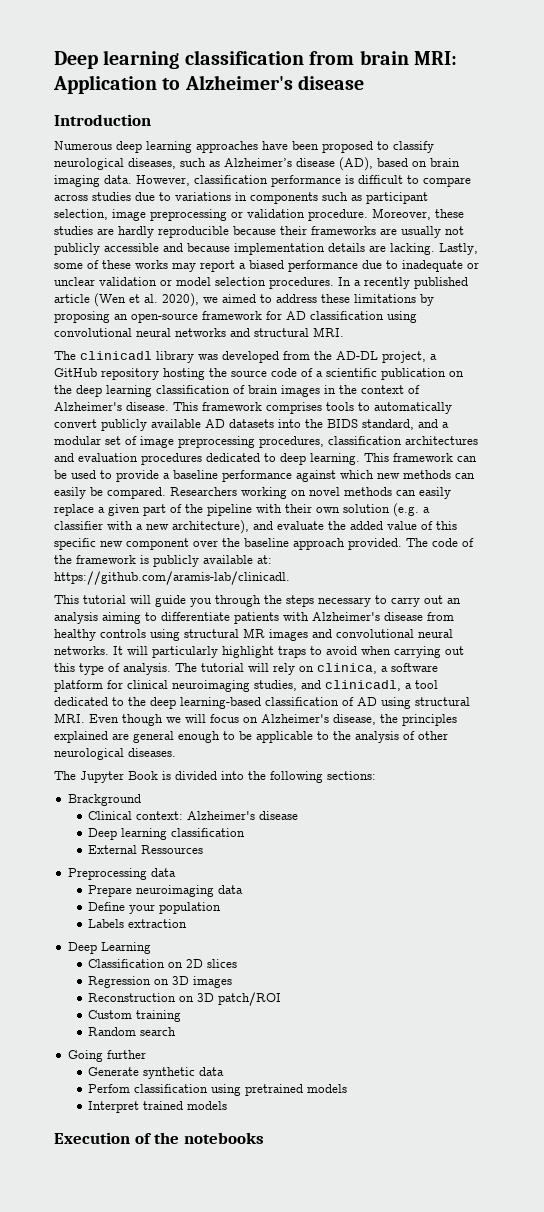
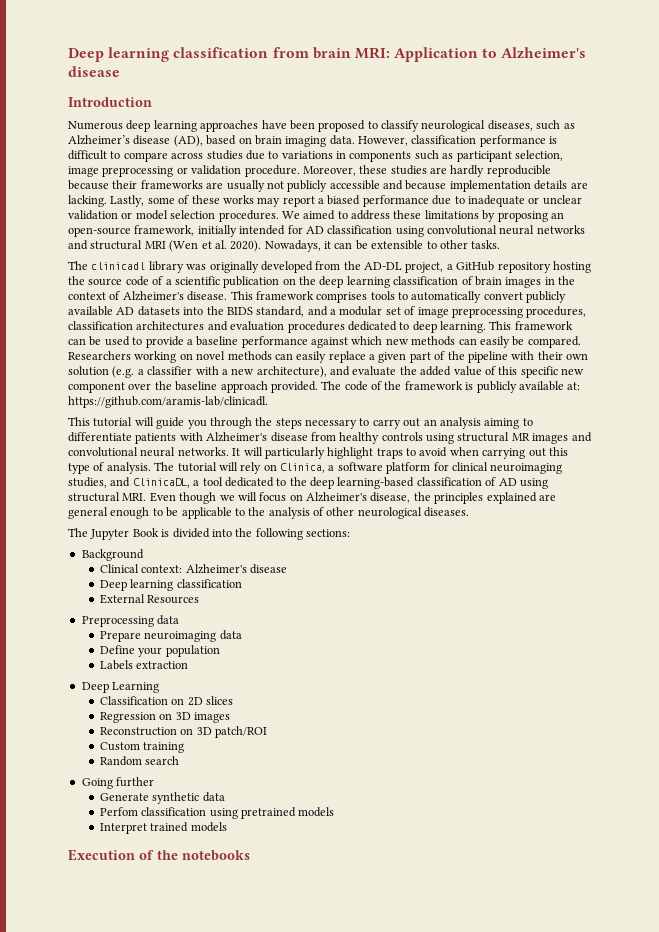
[338,277,468,289] [54,293,218,307] In a recently published article (Wen et al. 2020), we -> [281,211,300,219] We
[202,311,262,320] framework -> [134,225,286,237] framework, initially intended
[313,327,344,337] MRI. -> [144,240,501,252] MRI (Wen et al. 2020). Nowadays, it can be extensible to other tasks.
(218, 357) none -> [209,261,259,273] originally
[317,663,377,674] clinica, -> [280,463,325,473] Clinica,
[325,680,401,691] clinicadl, -> [132,478,190,488] ClinicaDL,
[67,794,141,806] Brackground -> [81,549,144,561] Background
[140,845,203,854] Ressources -> [147,595,200,604] Resources

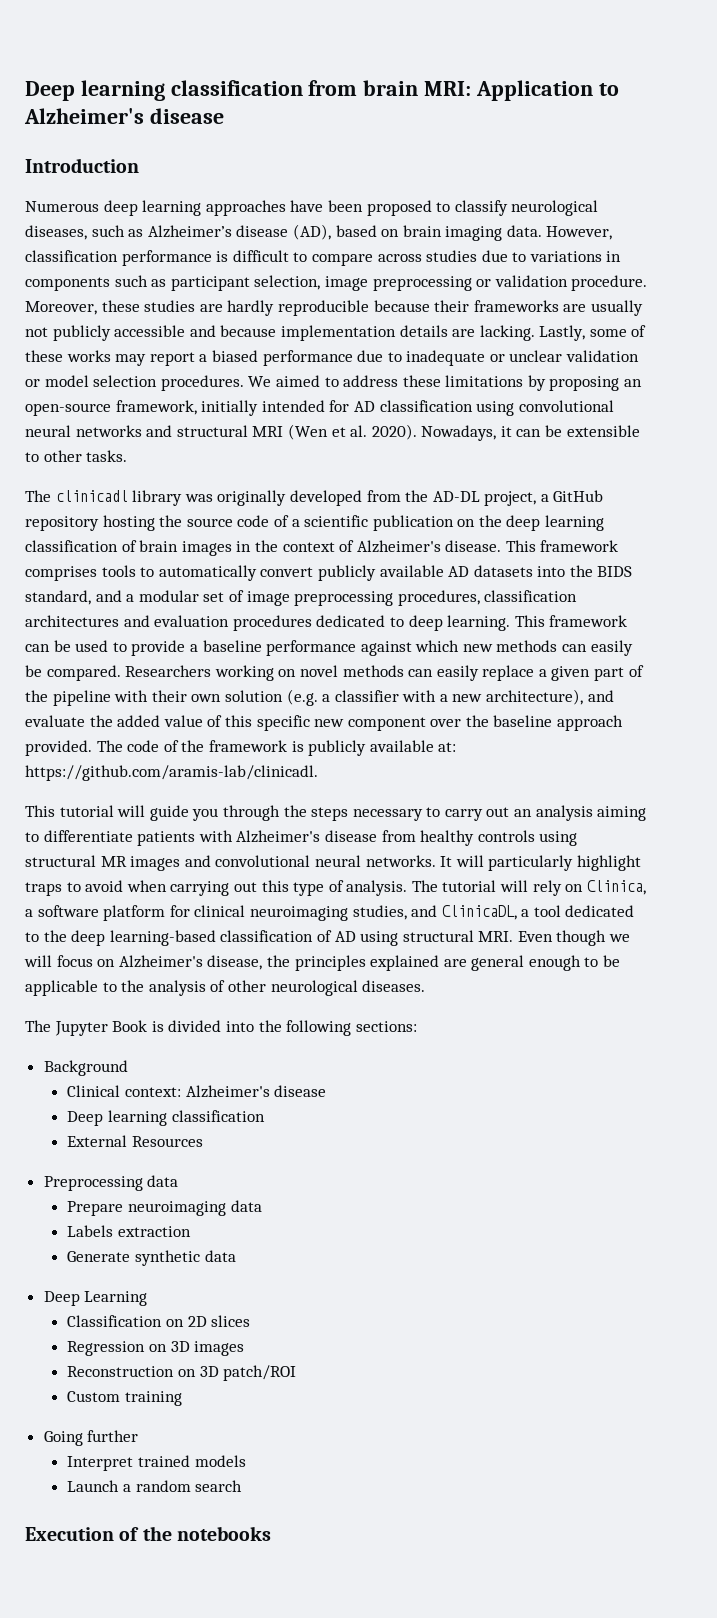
[99,645,220,657] // Define your population -> (262, 1206) none
(189, 665) none -> [67,1250,236,1266] // Generate synthetic data
[99,756,180,766] // Random search -> (182, 1398) none
[99,792,225,804] [99,807,335,819] // Generate synthetic data // Perfom classification using pretrained models -> (139, 1436) none
(227, 827) none -> [67,1480,243,1492] // Launch a random search

